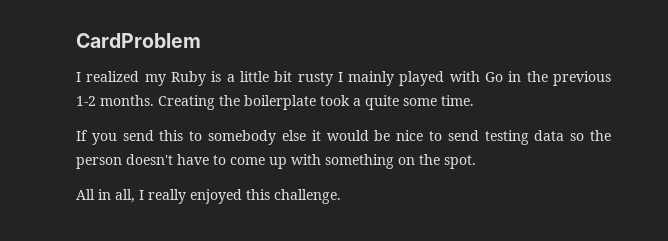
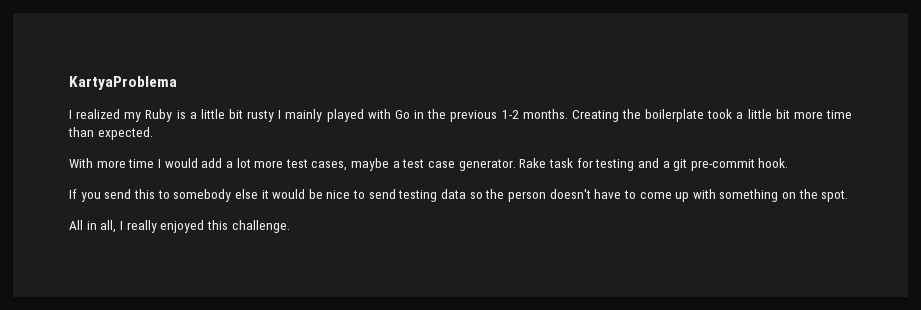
[76,33,201,48] CardProblem -> [69,76,177,90] KartyaProblema
[365,95,474,110] quite some time. -> [747,109,853,119] [68,127,153,140] [69,158,789,171] little bit more time than expected. // With more time I would add a lot more test cases, maybe a test case generator. Rake task for testing and a git pre-commit hook.

